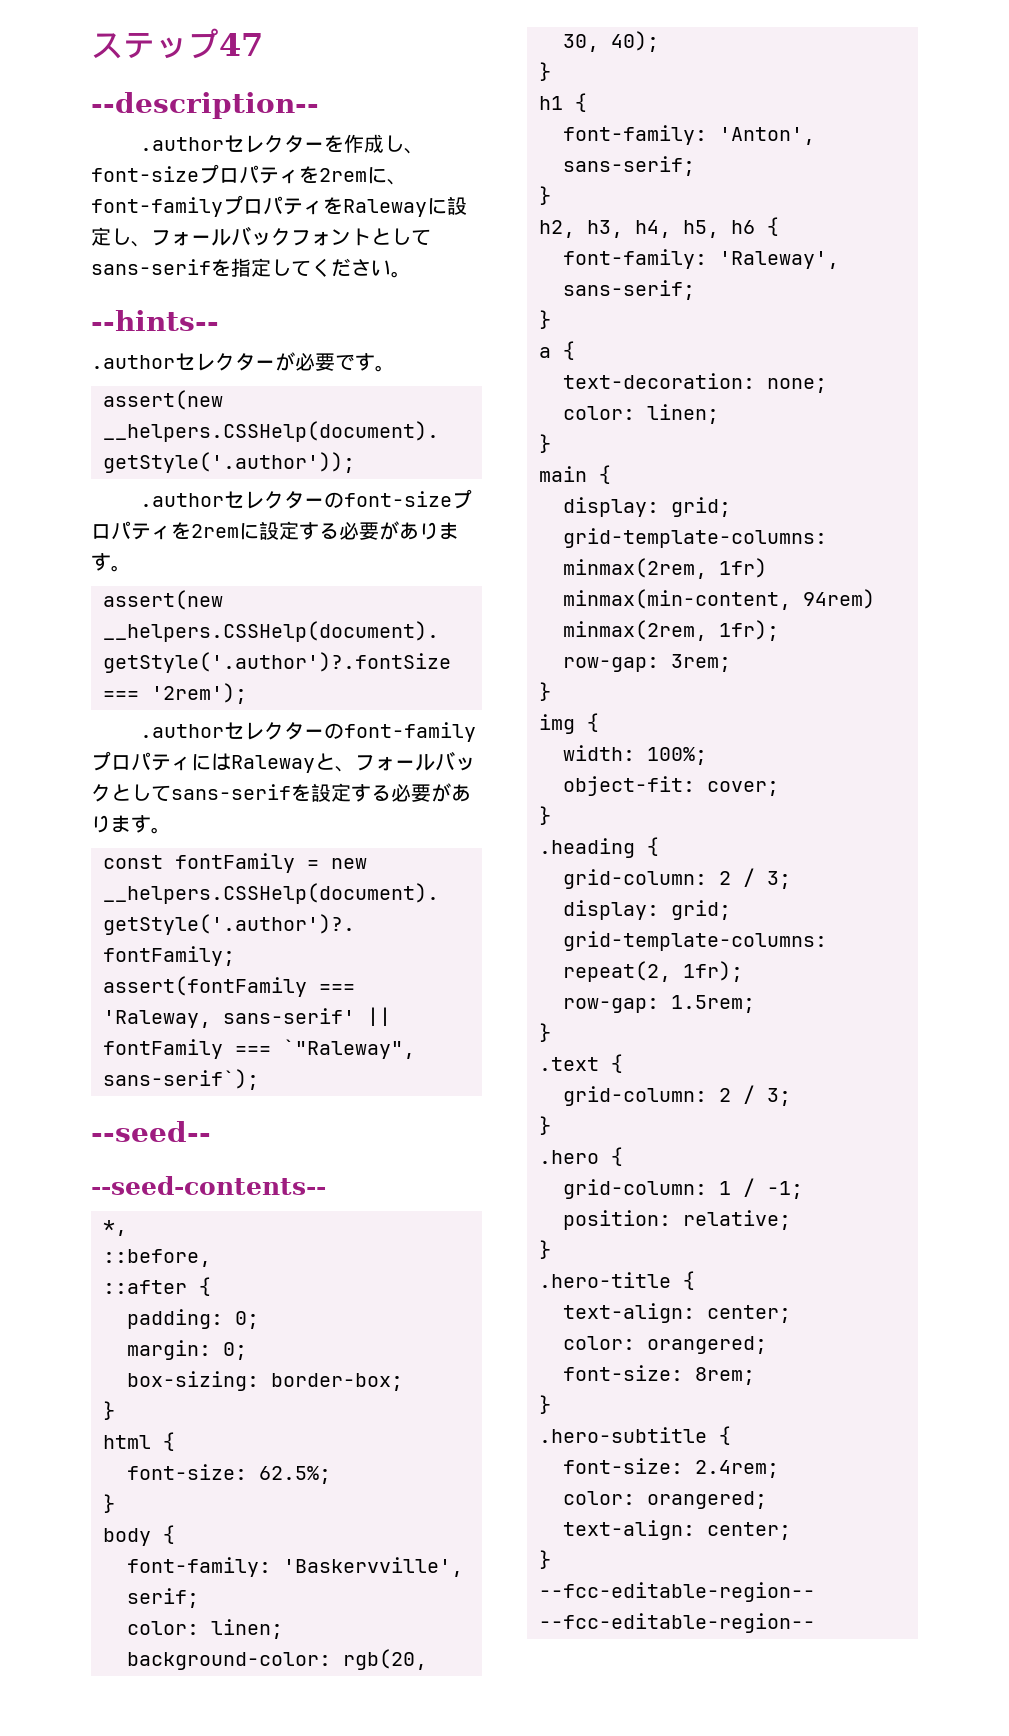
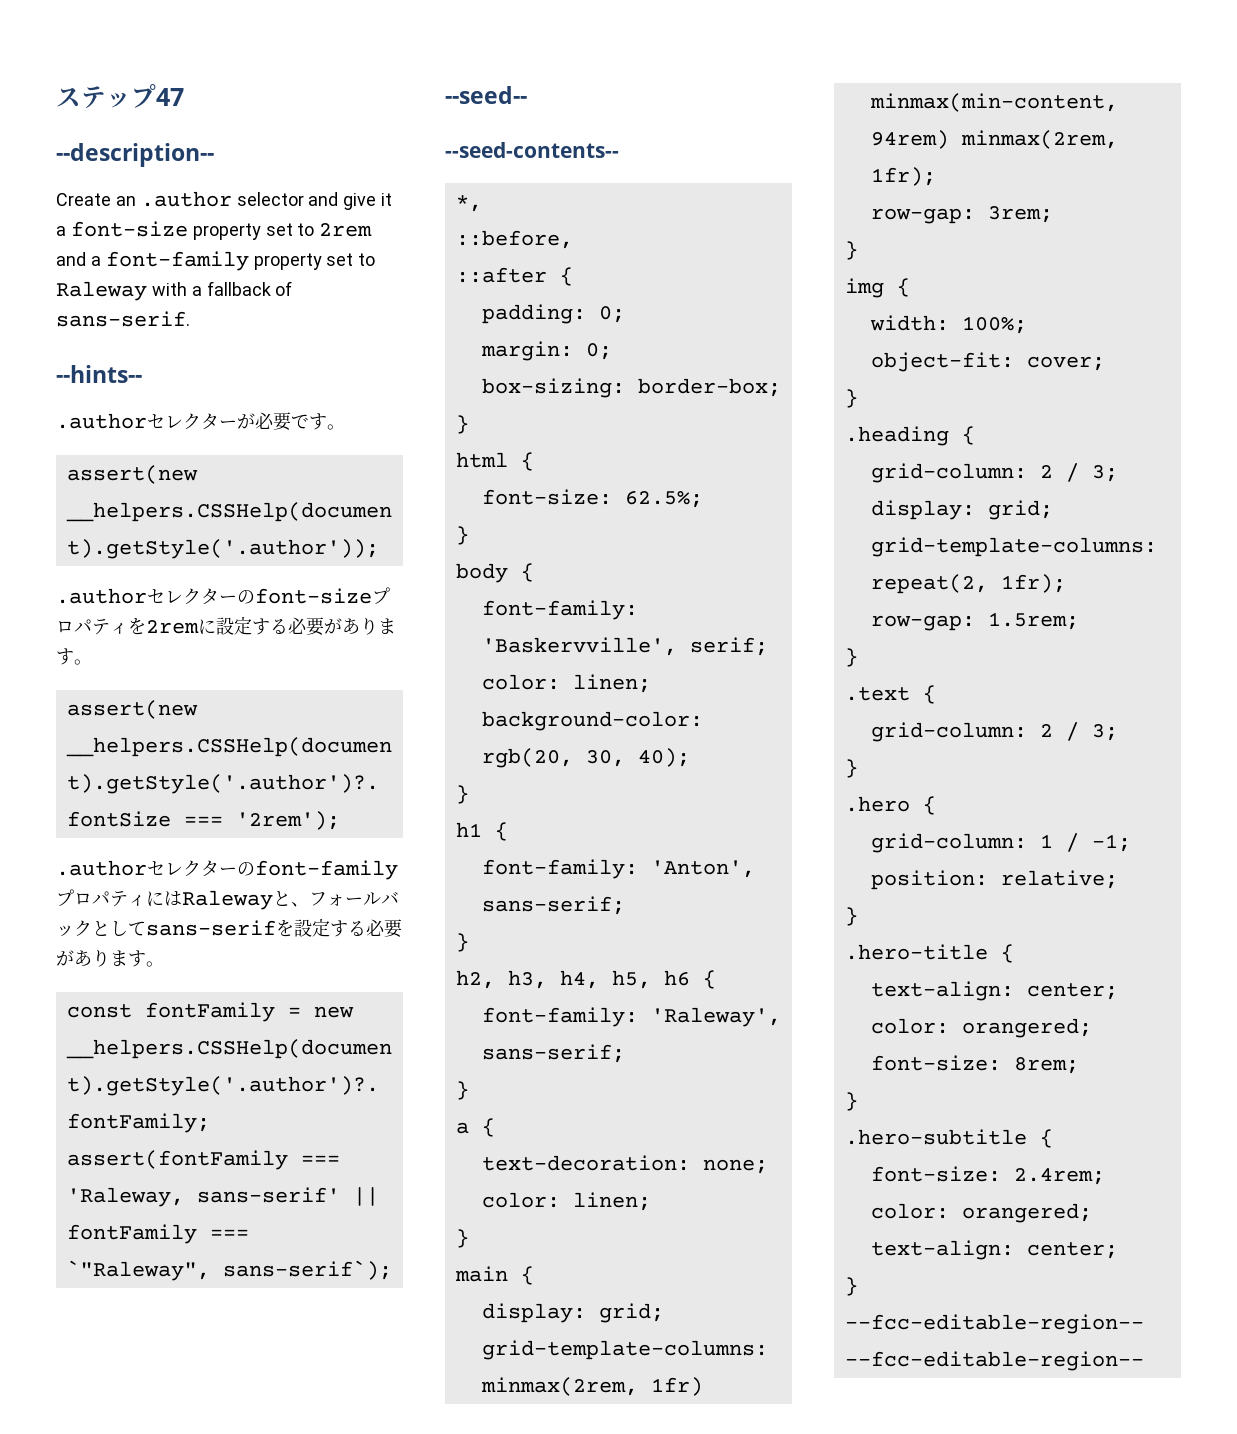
[140,134,425,154] [91,164,407,185] [91,195,467,217] [91,226,431,247] [91,258,411,278] .authorセレクターを作成し、font-sizeプロパティを2remに、font-familyプロパティをRalewayに設定し、フォールバックフォントとしてsans-serifを指定してください。 -> [56,191,393,210] [56,221,373,240] [56,251,376,271] [56,281,293,301] [56,311,190,327] Create an .author selector and give it a font-size property set to 2rem and a font-family property set to Raleway with a fallback of sans-serif.

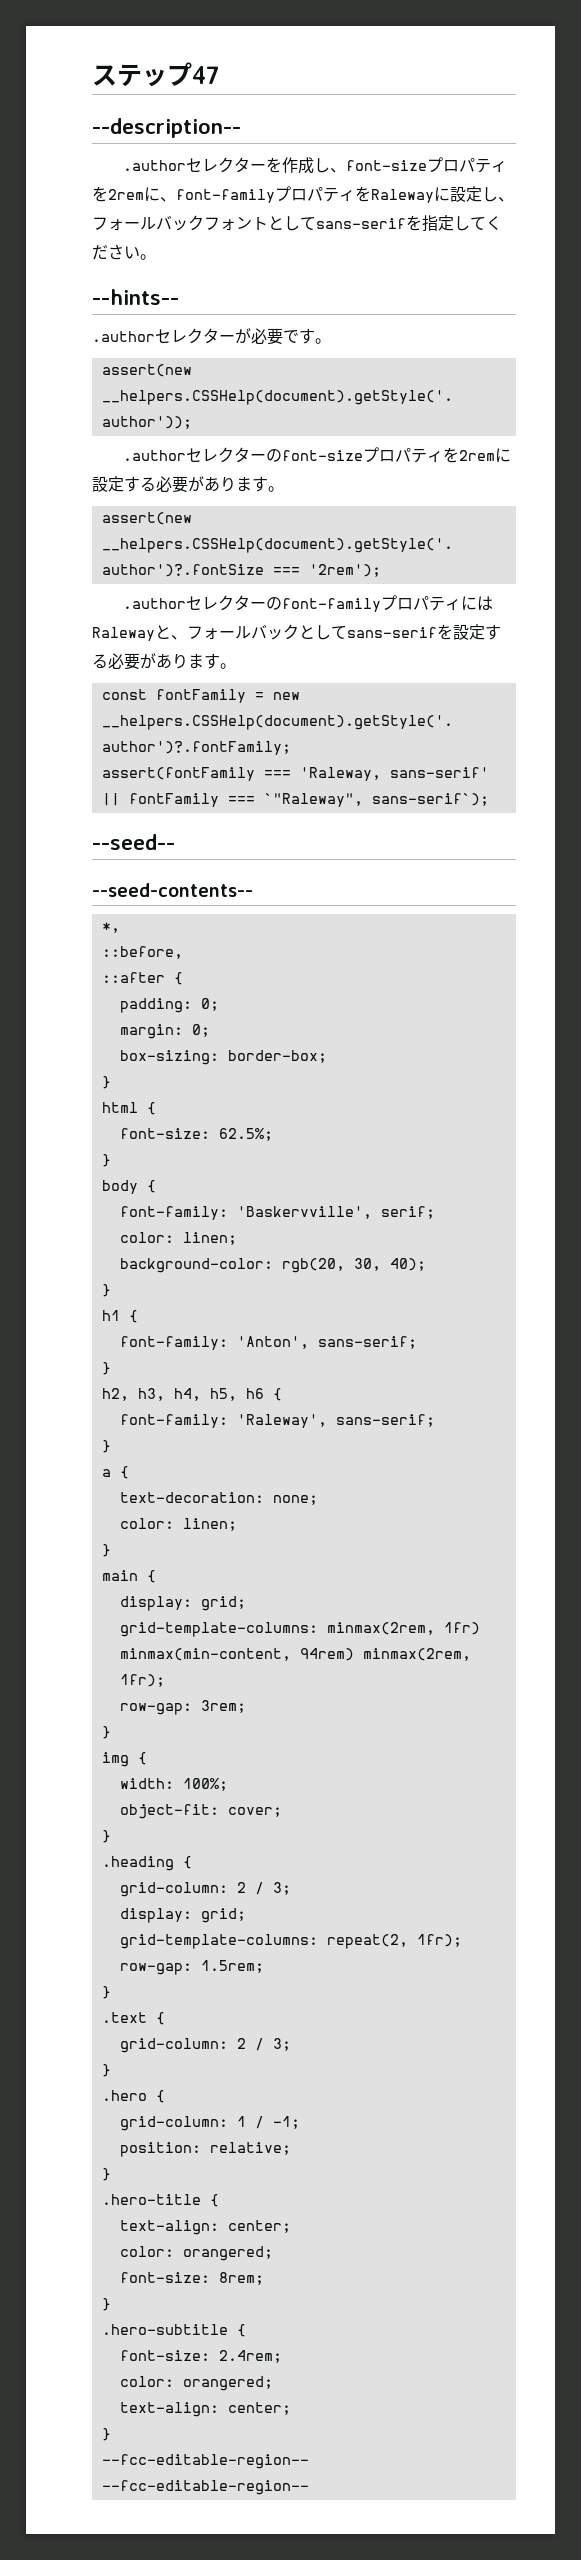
[56,191,393,210] [56,221,373,240] [56,251,376,271] [56,281,293,301] [56,311,190,327] Create an .author selector and give it a font-size property set to 2rem and a font-family property set to Raleway with a fallback of sans-serif. -> [122,157,507,174] [92,186,514,203] [92,215,502,232] [92,244,156,260] .authorセレクターを作成し、font-sizeプロパティを2remに、font-familyプロパティをRalewayに設定し、フォールバックフォントとしてsans-serifを指定してください。

